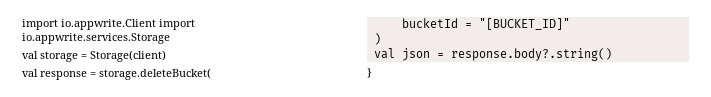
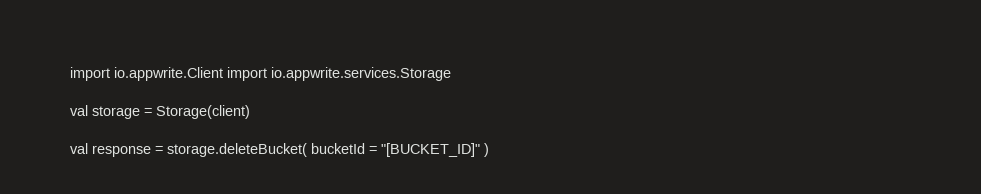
(211, 74) // -> (307, 150) none
(570, 24) // -> (480, 150) none
[373,48,612,61] [367,68,372,78] // val json = response.body?.string() // } -> (489, 150) none

